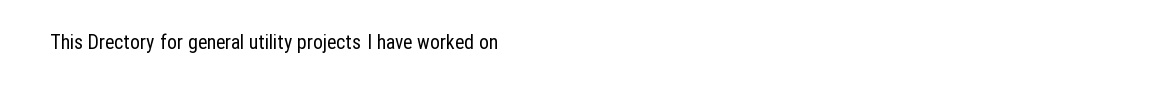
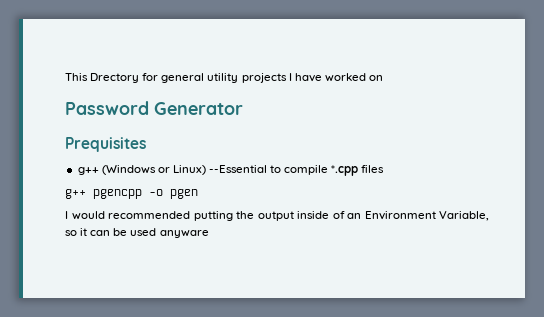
(499, 43) none -> [65,101,243,115] [65,137,146,152] [77,165,385,176] [65,189,198,199] [65,211,489,221] [65,228,209,238] // Password Generator // Prequisites // g++ (Windows or Linux) --Essential to compile *.cpp files // g++ pgencpp -o pgen // I would recommended putting the output inside of an Environment Variable, so it can be used anyware

